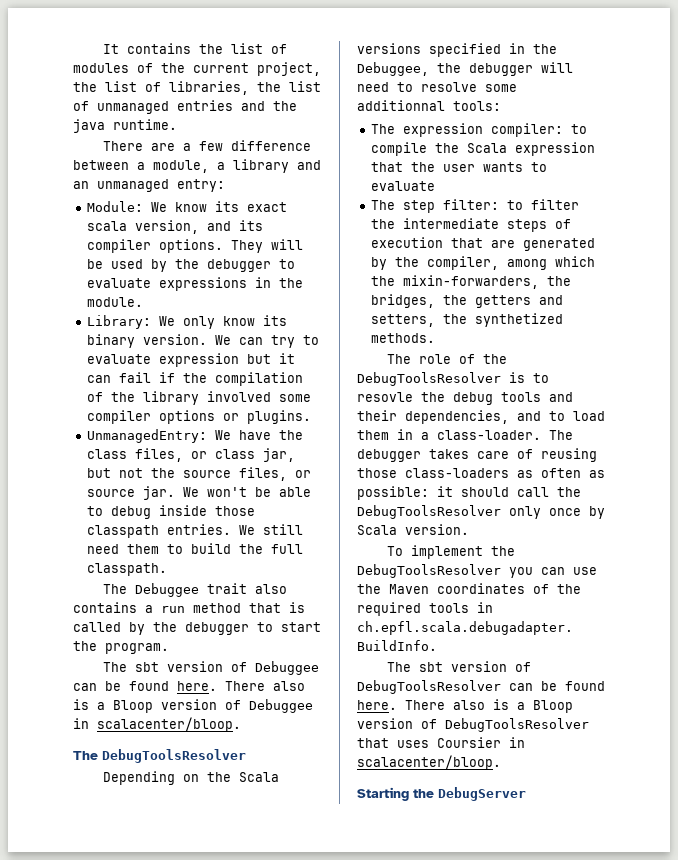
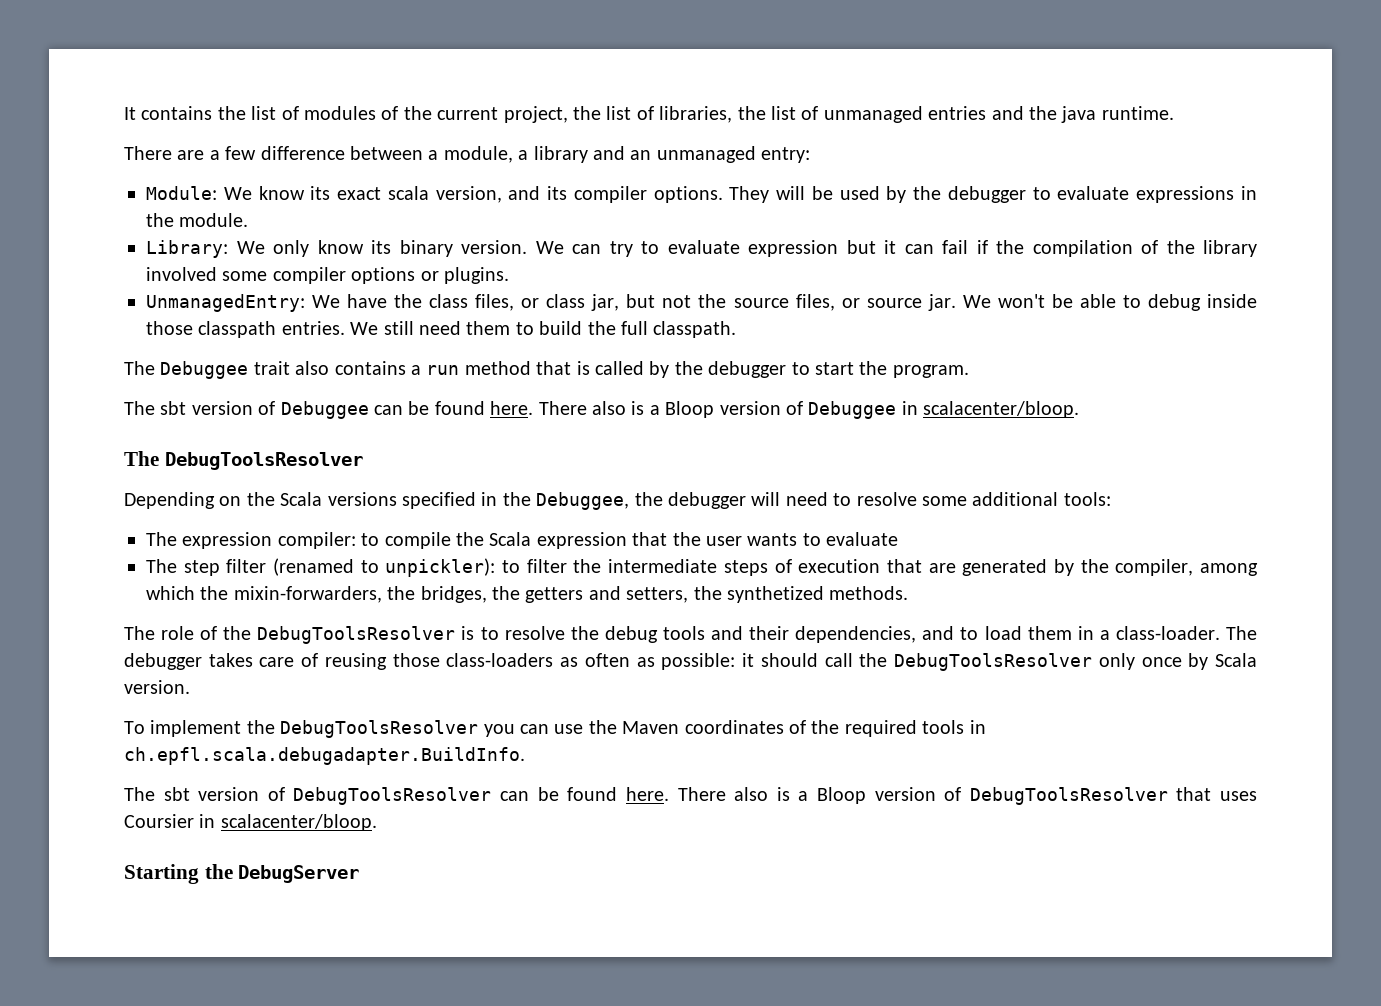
[357,100,445,111] additionnal -> [972,492,1059,506] additional
[442,199,499,210] filter: -> [226,558,496,577] filter (renamed to unpickler):
[357,392,413,402] resovle -> [504,626,565,640] resolve

